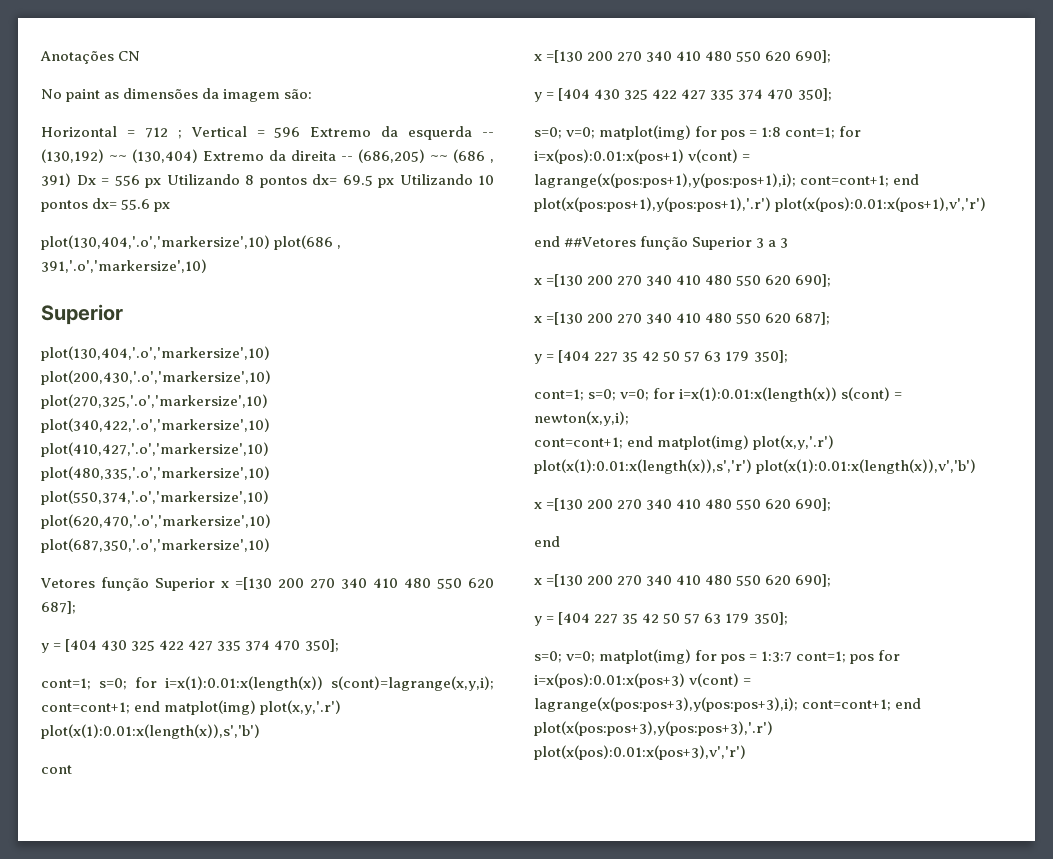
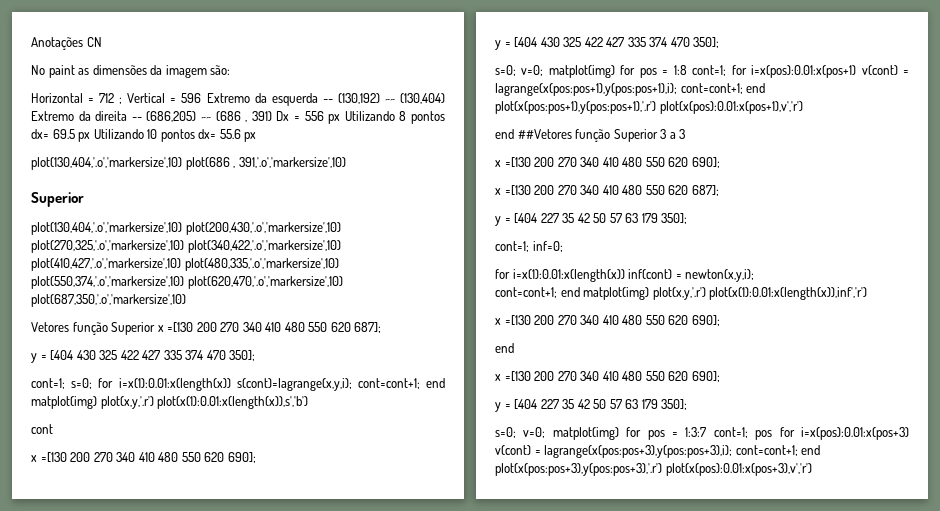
[588,387,891,402] s=0; v=0; for i=x(1):0.01:x(length(x)) s(cont) -> [532,241,563,252] [495,269,673,282] inf=0; // for i=x(1):0.01:x(length(x)) inf(cont)
[534,459,977,474] plot(x(1):0.01:x(length(x)),s','r') plot(x(1):0.01:x(length(x)),v','b') -> [709,287,868,300] plot(x(1):0.01:x(length(x)),inf','r')

